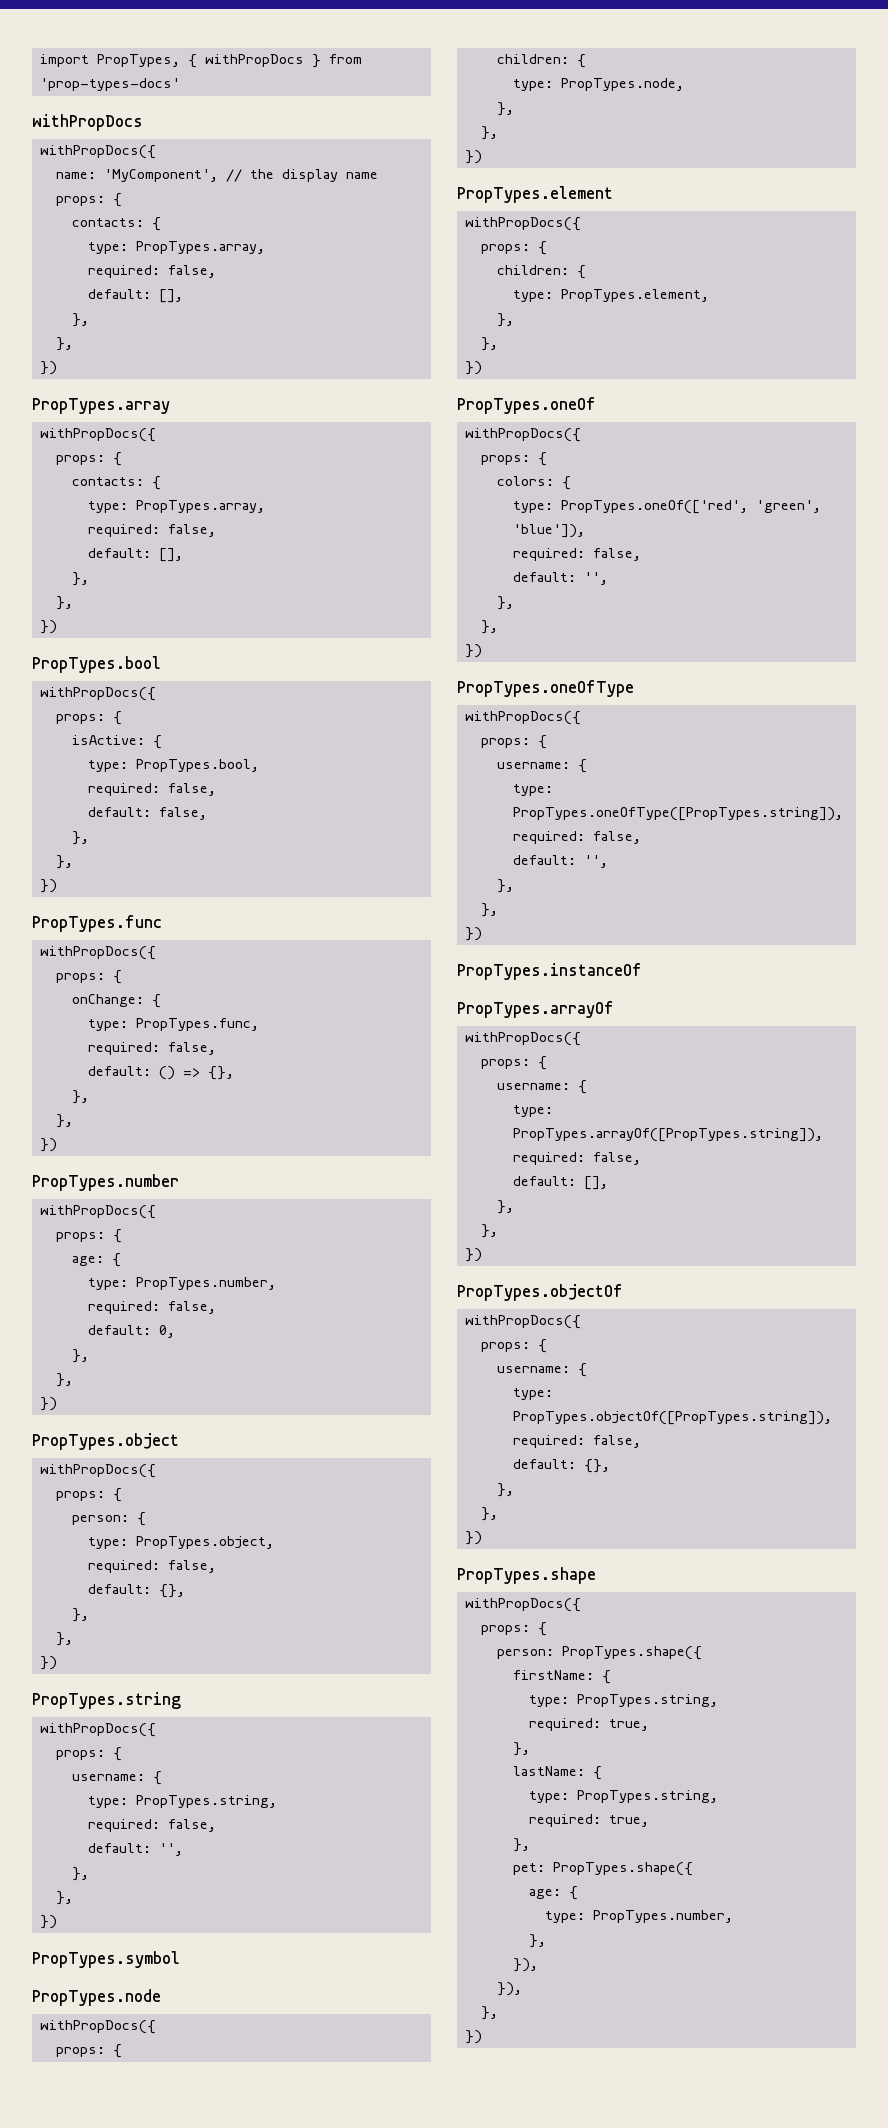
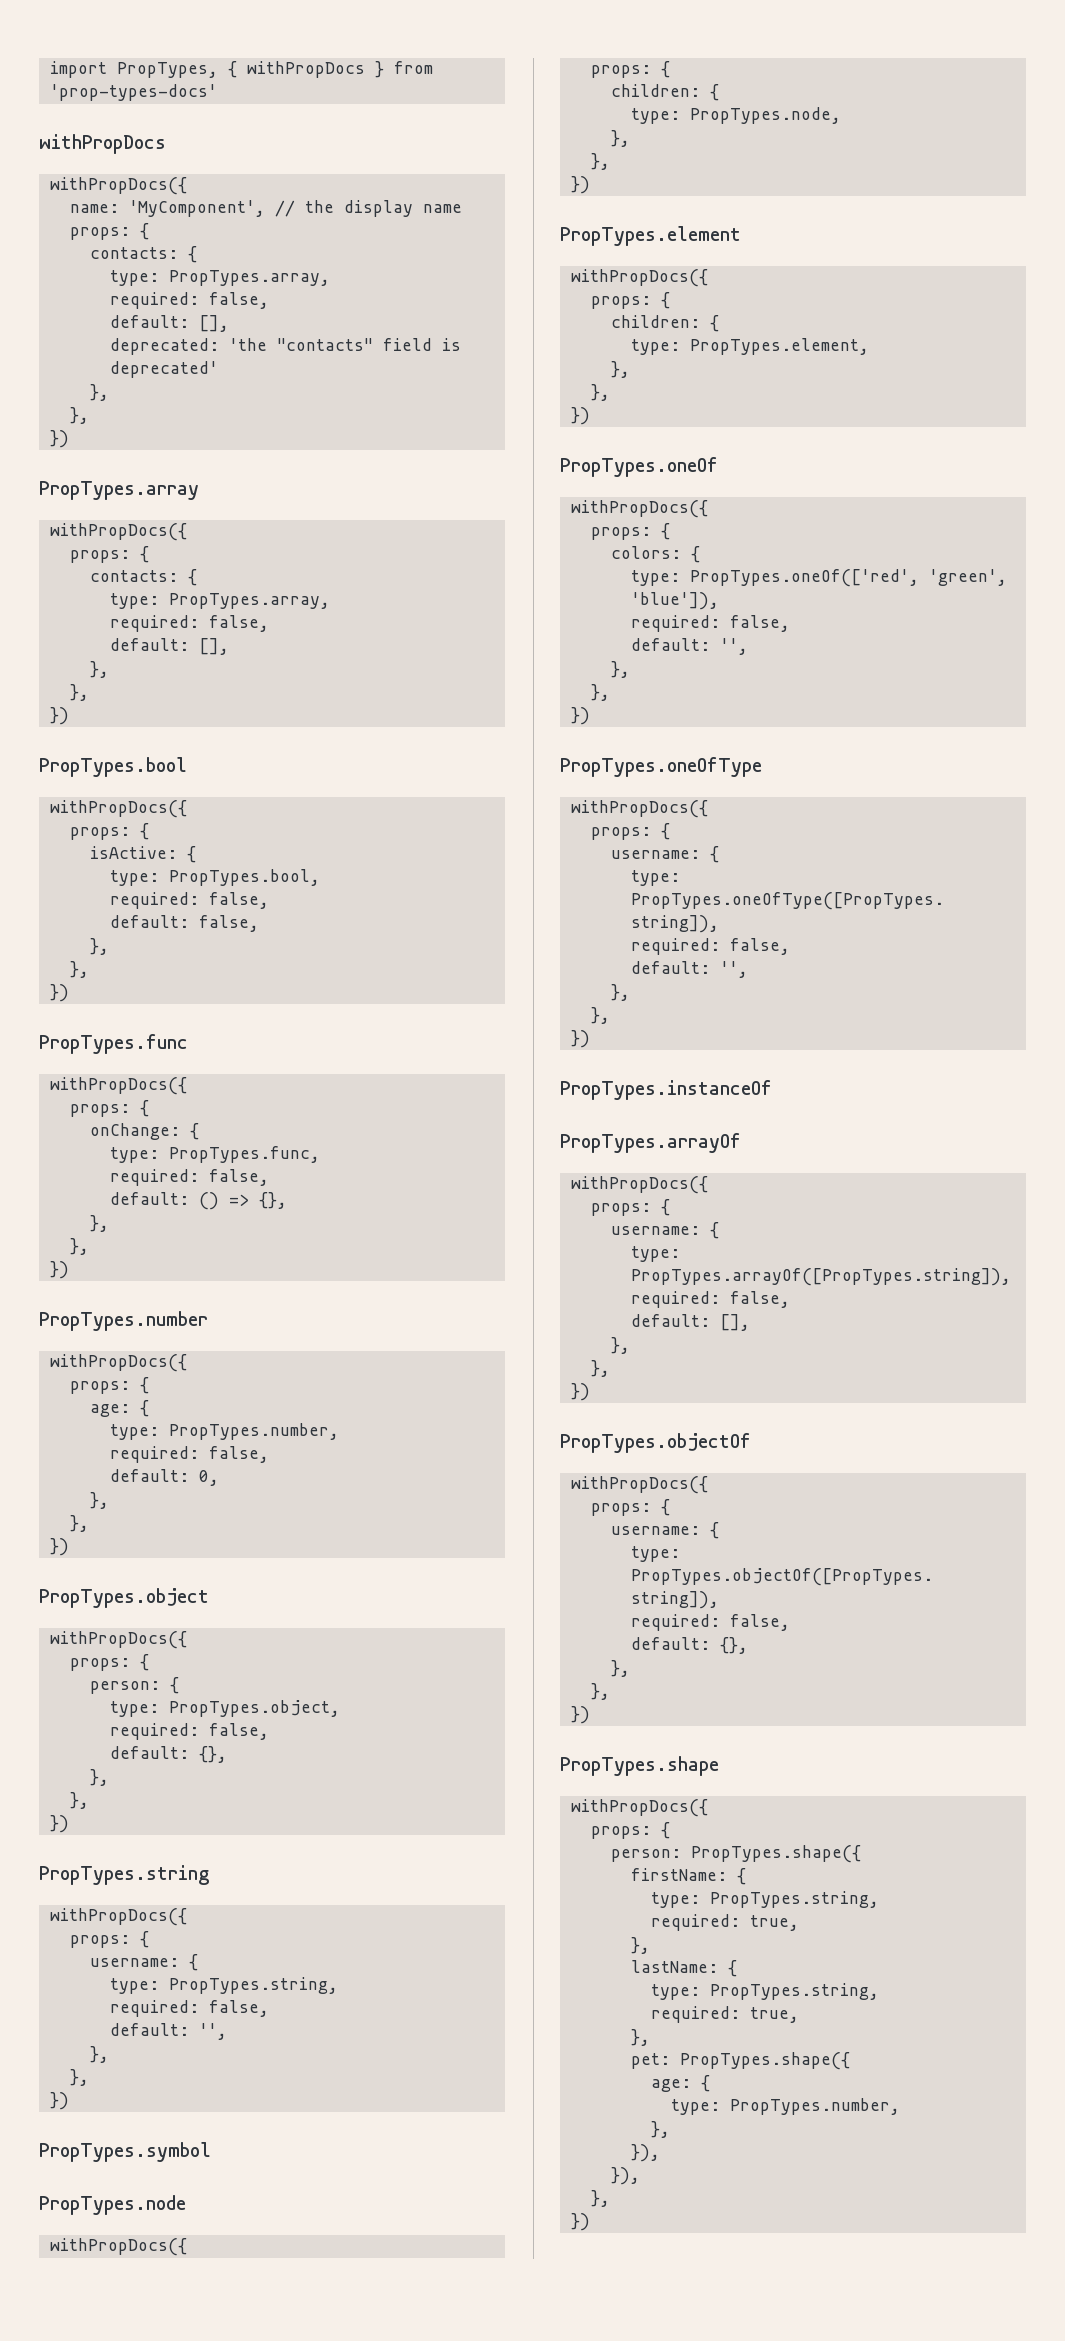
(184, 296) none -> [110,338,462,355] [110,361,219,378] // deprecated: 'the "contacts" field is deprecated'

